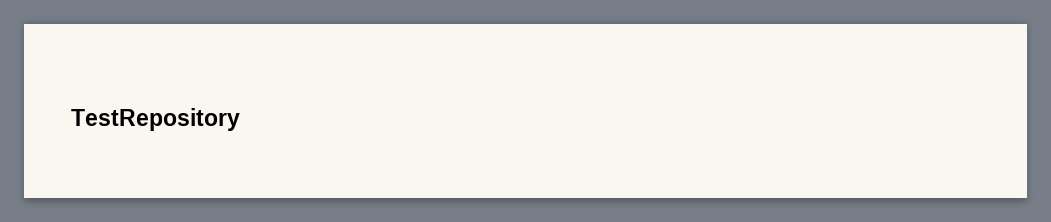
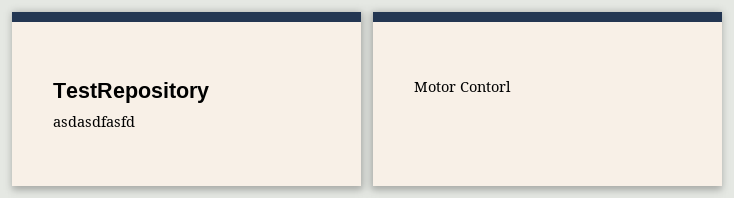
(240, 119) none -> [53,116,135,127] [414,81,511,92] // asdasdfasfd // Motor Contorl

